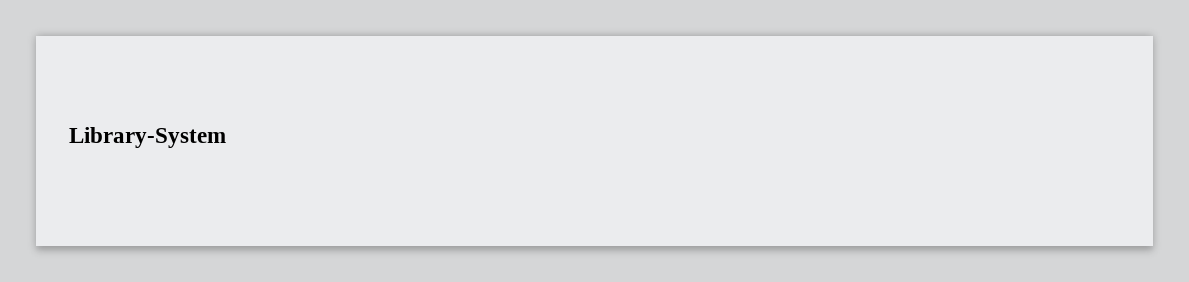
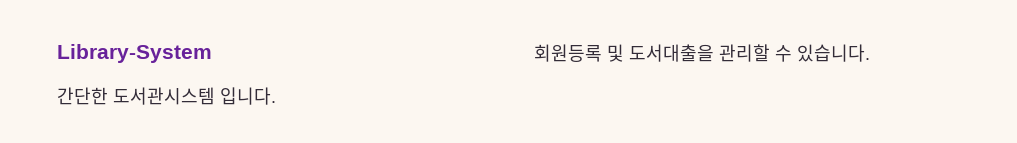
(226, 137) none -> [57,87,276,105] [534,44,870,62] // 간단한 도서관시스템 입니다. // 회원등록 및 도서대출을 관리할 수 있습니다.

